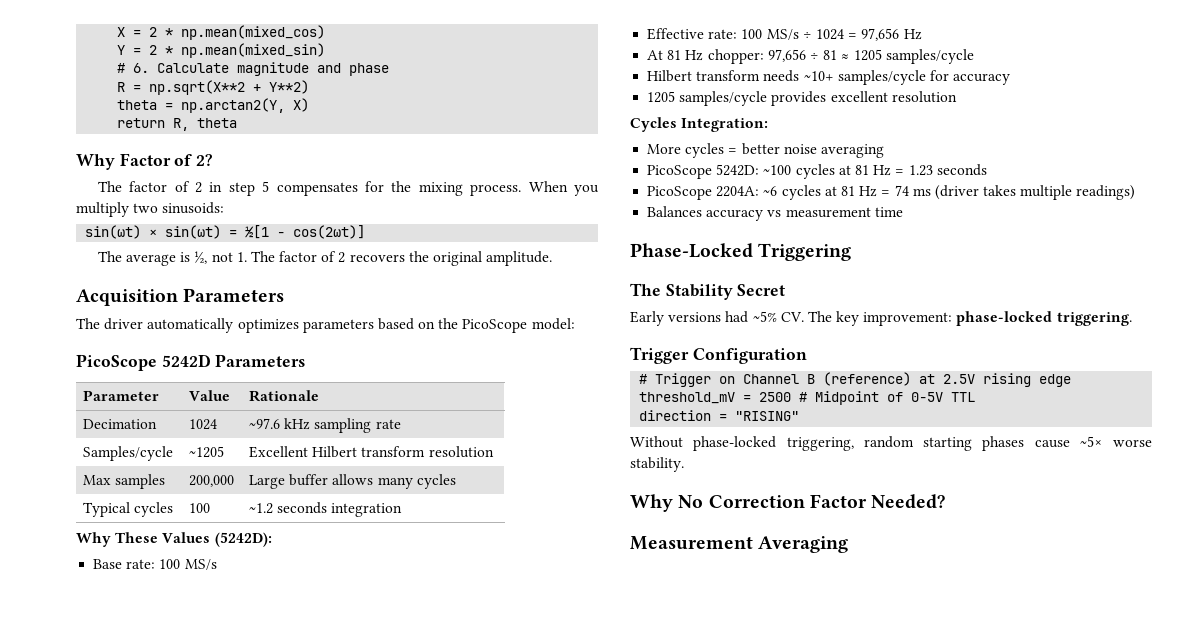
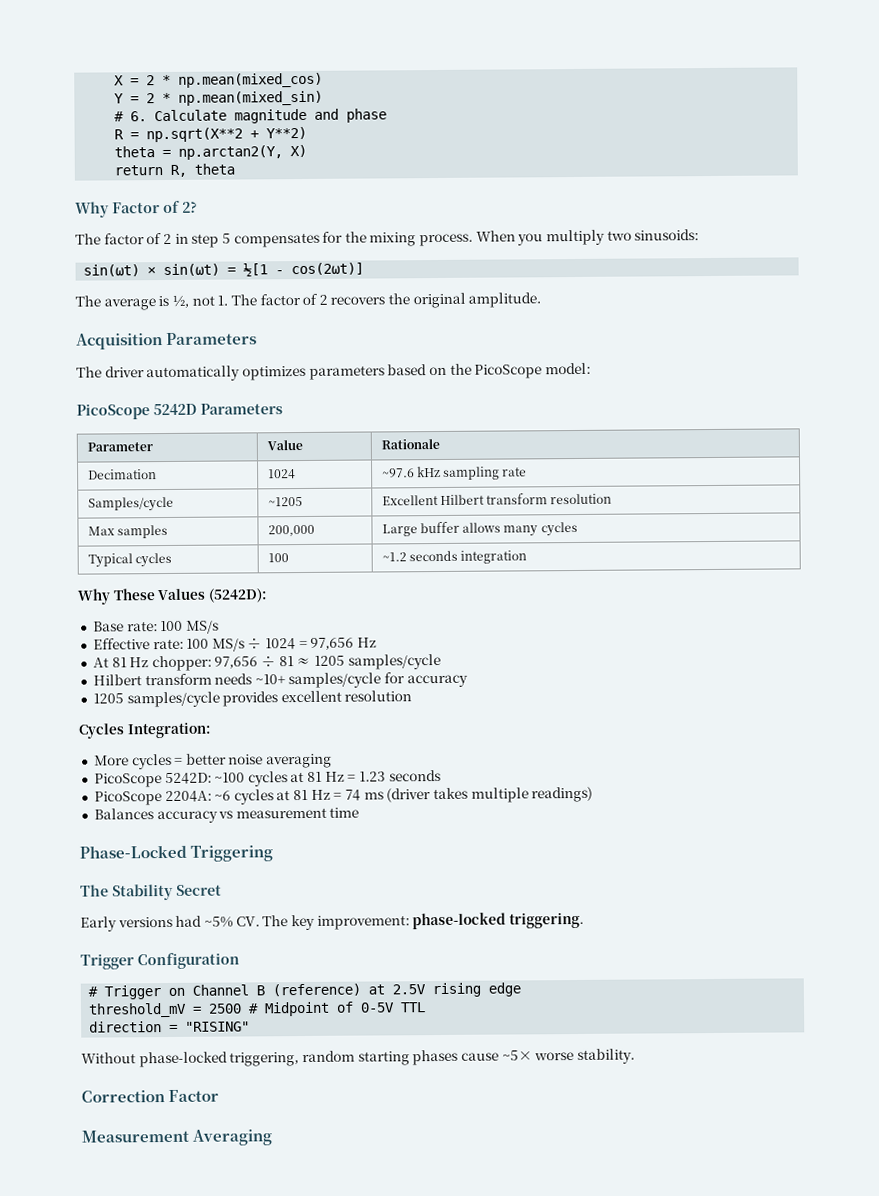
[630,494,704,512] Why No -> (635, 1056) none
[871,494,946,509] Needed? -> (220, 1095) none

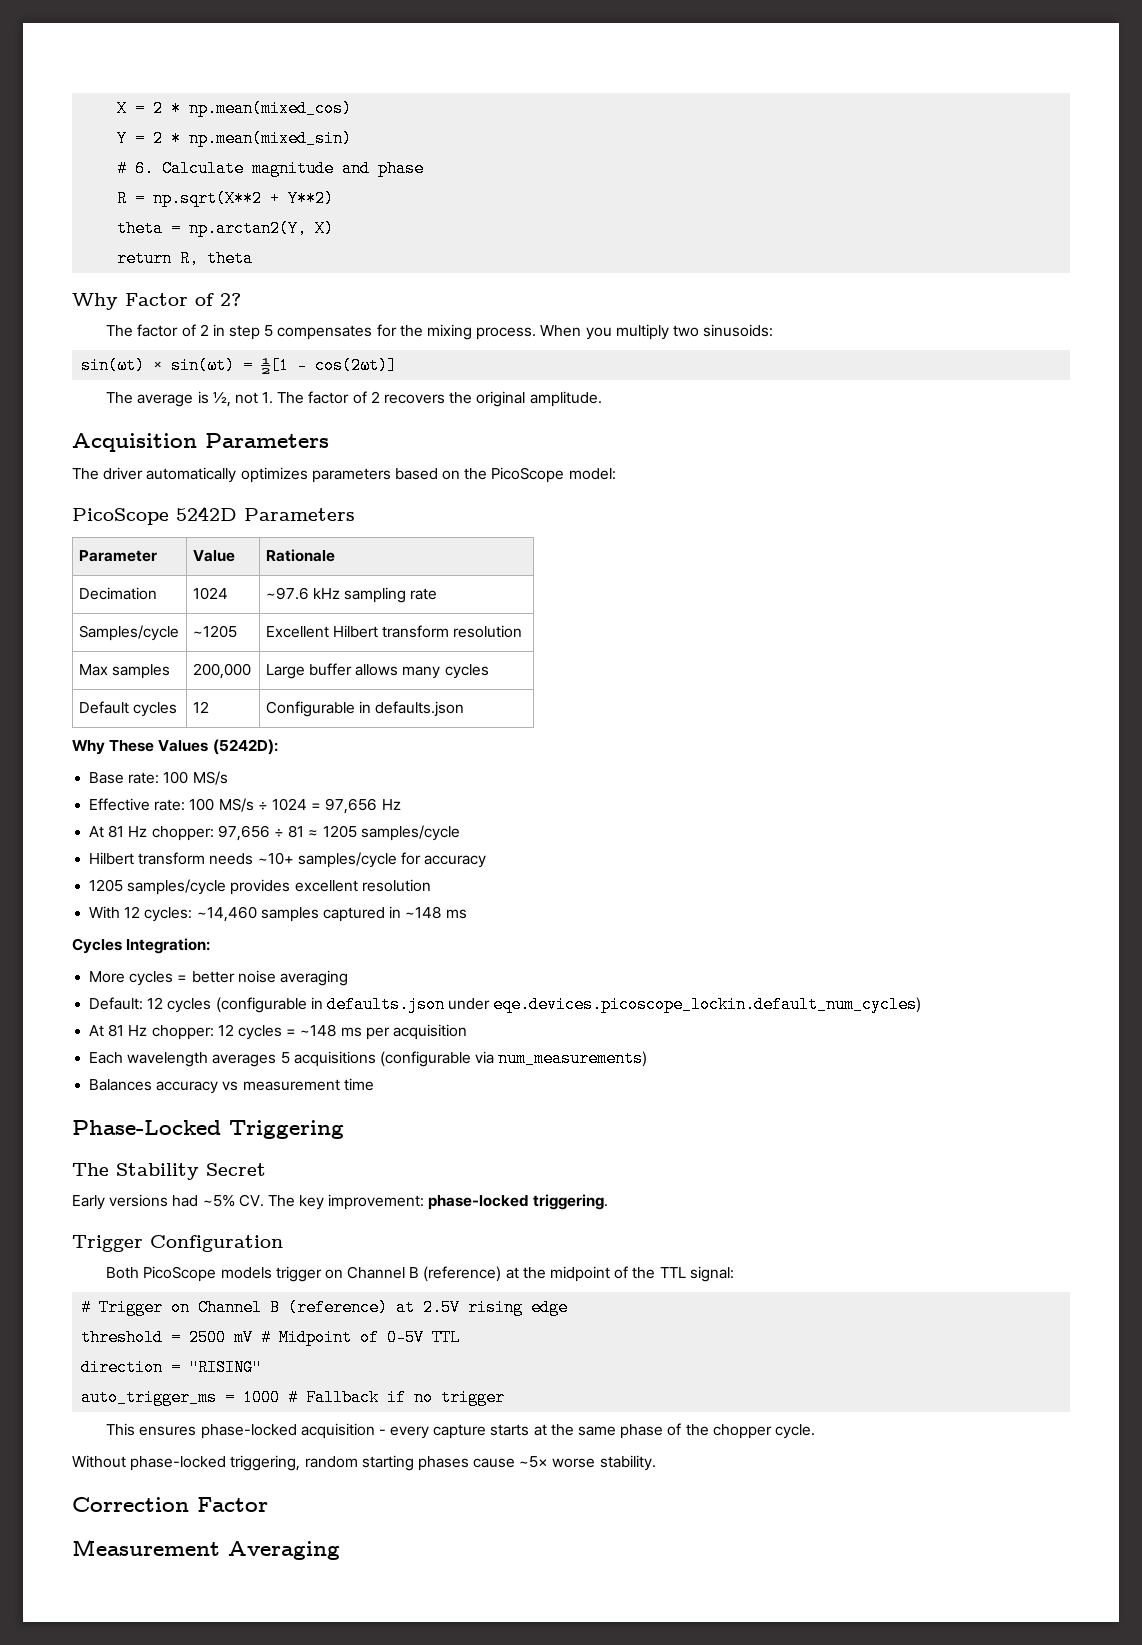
[87,553,133,568] Typical -> [78,701,129,714] Default
[267,553,289,563] [381,550,528,564] 100 | ~1.2 seconds integration -> [192,701,209,713] [265,701,465,717] 12 | Configurable in defaults.json
(413, 696) none -> [89,906,467,922] // With 12 cycles: ~14,460 samples captured in ~148 ms
[93,769,441,788] [93,786,594,806] PicoScope 5242D: ~100 cycles at 81 Hz = 1.23 seconds // PicoScope 2204A: ~6 cycles at 81 Hz = 74 ms (driver takes multiple readings) -> [89,996,922,1013] [89,1024,467,1040] [89,1050,648,1067] Default: 12 cycles (configurable in defaults.json under eqe.devices.picoscope_lockin.default_num_cycles) // At 81 Hz chopper: 12 cycles = ~148 ms per acquisition // Each wavelength averages 5 acquisitions (configurable via num_measurements)
(240, 961) none -> [106,1266,734,1282] // Both PicoScope models trigger on Channel B (reference) at the midpoint of the TTL signal:
[88,1002,188,1018] threshold_mV -> [81,1329,164,1346] threshold
(243, 1008) none -> [234,1329,254,1346] mV
(251, 1026) none -> [81,1389,506,1406] [106,1423,815,1439] // auto_trigger_ms = 1000 # Fallback if no trigger // This ensures phase-locked acquisition - every capture starts at the same phase of the chopper cycle.

